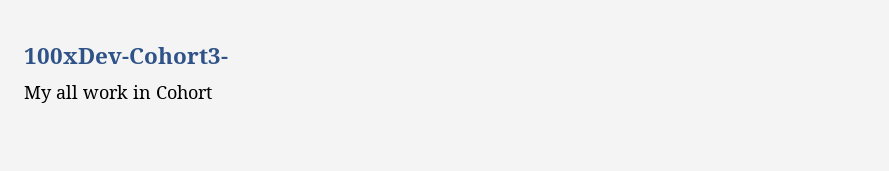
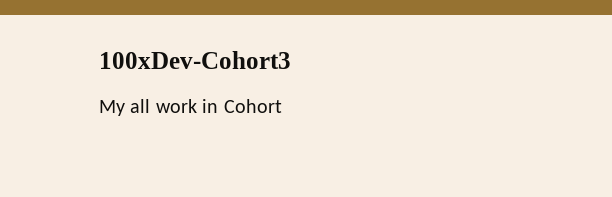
[24,47,228,64] 100xDev-Cohort3- -> [99,51,291,69] 100xDev-Cohort3

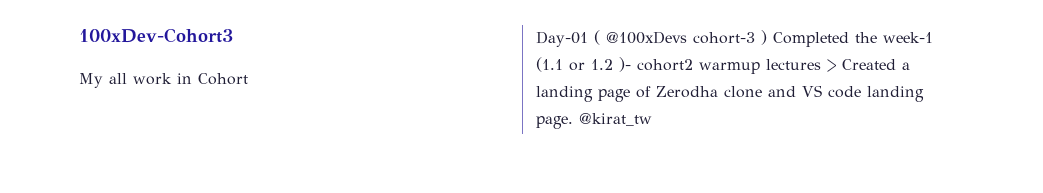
(282, 106) none -> [536,30,933,47] [536,57,910,74] [536,85,924,102] [536,113,652,129] // Day-01 ( @100xDevs cohort-3 ) Completed the week-1 (1.1 or 1.2 )- cohort2 warmup lectures > Created a landing page of Zerodha clone and VS code landing page. @kirat_tw

